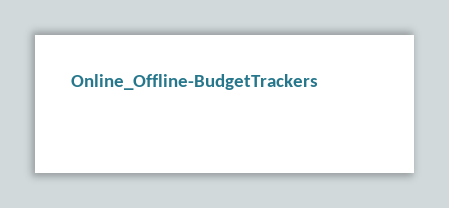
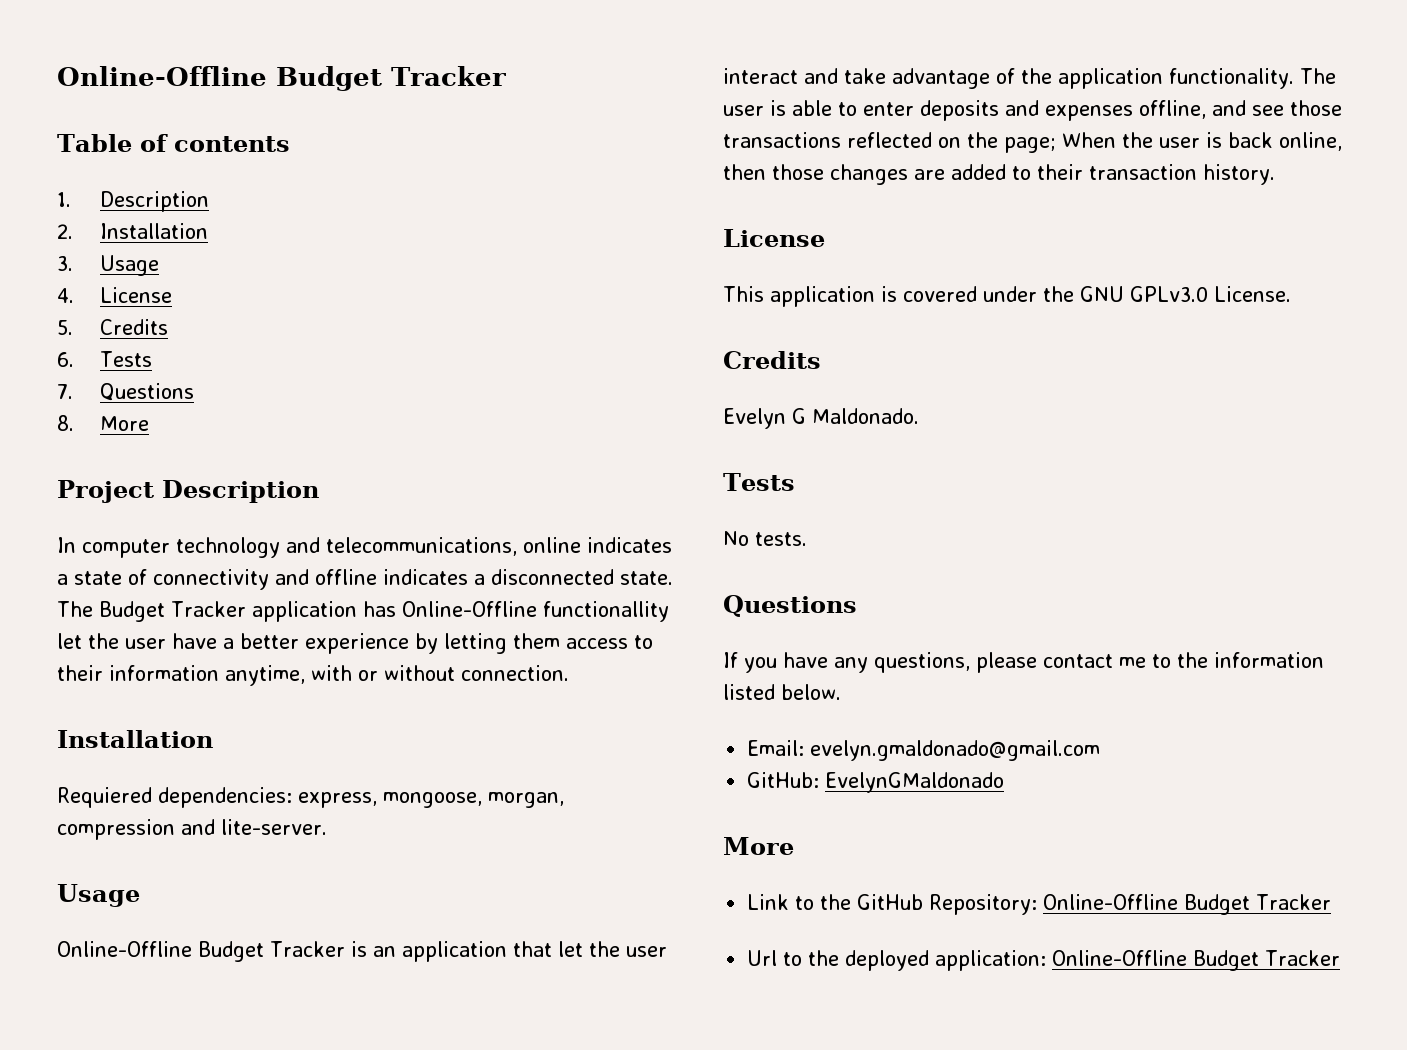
[71,74,318,90] Online_Offline-BudgetTrackers -> [57,66,506,91] [57,134,290,152] [57,191,210,212] [57,223,209,239] [57,255,160,276] [57,287,173,303] [57,319,169,335] [57,351,153,367] [57,383,195,401] [57,415,150,431] [57,480,319,503] [57,537,672,558] [57,569,673,590] [57,601,669,622] [57,633,653,654] [57,665,569,686] [57,730,213,748] [57,787,564,808] [57,819,327,840] [57,884,140,907] [57,941,667,962] [723,68,1336,89] [723,100,1342,121] [723,132,1342,153] [723,164,1275,185] [723,229,825,247] [723,286,1291,307] [723,351,821,369] [723,408,919,429] [723,473,795,491] [723,531,807,546] [723,595,857,617] [723,652,1324,673] [723,684,841,700] [747,740,1101,761] [747,772,1005,793] [723,837,794,855] [747,894,1332,915] [747,950,1341,971] Online-Offline Budget Tracker // Table of contents // 1. Description // 2. Installation // 3. Usage // 4. License // 5. Credits // 6. Tests // 7. Questions // 8. More // Project Description // In computer technology and telecommunications, online indicates a state of connectivity and offline indicates a disconnected state. The Budget Tracker application has Online-Offline functionallity let the user have a better experience by letting them access to their information anytime, with or without connection. // Installation // Requiered dependencies: express, mongoose, morgan, compression and lite-server. // Usage // Online-Offline Budget Tracker is an application that let the user interact and take advantage of the application functionality. The user is able to enter deposits and expenses offline, and see those transactions reflected on the page; When the user is back online, then those changes are added to their transaction history. // License // This application is covered under the GNU GPLv3.0 License. // Credits // Evelyn G Maldonado. // Tests // No tests. // Questions // If you have any questions, please contact me to the information listed below. // Email: evelyn.gmaldonado@gmail.com // GitHub: EvelynGMaldonado // More // Link to the GitHub Repository: Online-Offline Budget Tracker // Url to the deployed application: Online-Offline Budget Tracker

